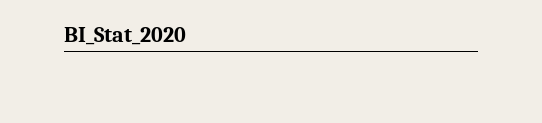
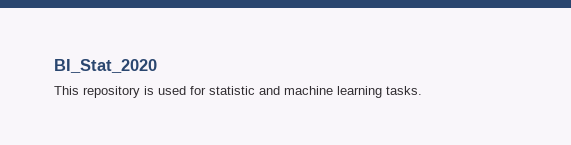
(186, 36) none -> [54,86,422,98] // This repository is used for statistic and machine learning tasks.

